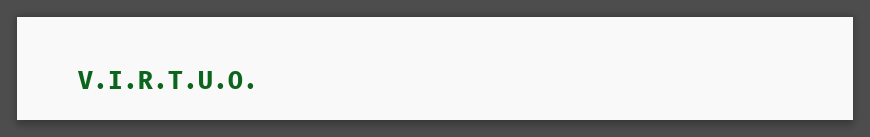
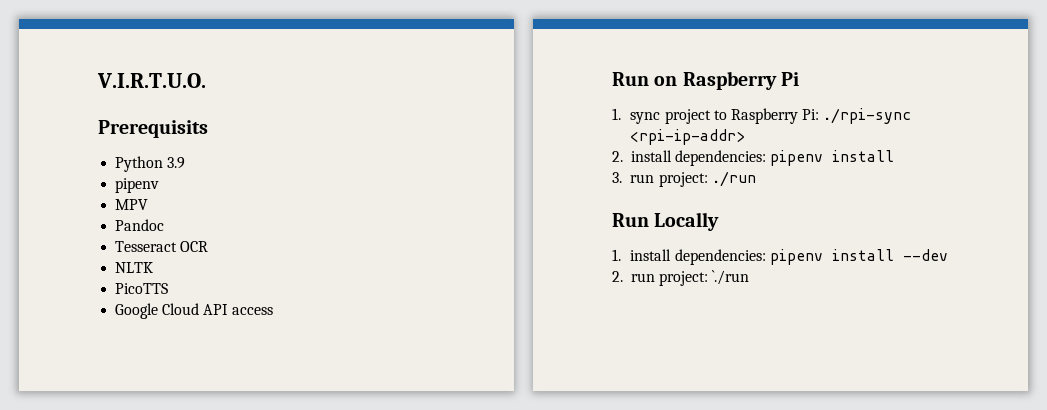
(258, 80) none -> [98,120,208,138] [115,156,186,172] [115,178,160,193] [115,199,149,210] [115,219,165,231] [115,241,209,252] [115,262,154,273] [115,283,169,294] [115,303,273,319] [612,71,799,90] [612,108,912,124] [630,129,746,145] [612,150,895,166] [612,171,756,187] [612,212,720,231] [612,249,948,265] [612,270,750,286] // Prerequisits // Python 3.9 // pipenv // MPV // Pandoc // Tesseract OCR // NLTK // PicoTTS // Google Cloud API access // Run on Raspberry Pi // 1. sync project to Raspberry Pi: ./rpi-sync <rpi-ip-addr> // 2. install dependencies: pipenv install // 3. run project: ./run // Run Locally // 1. install dependencies: pipenv install --dev // 2. run project: `./run

